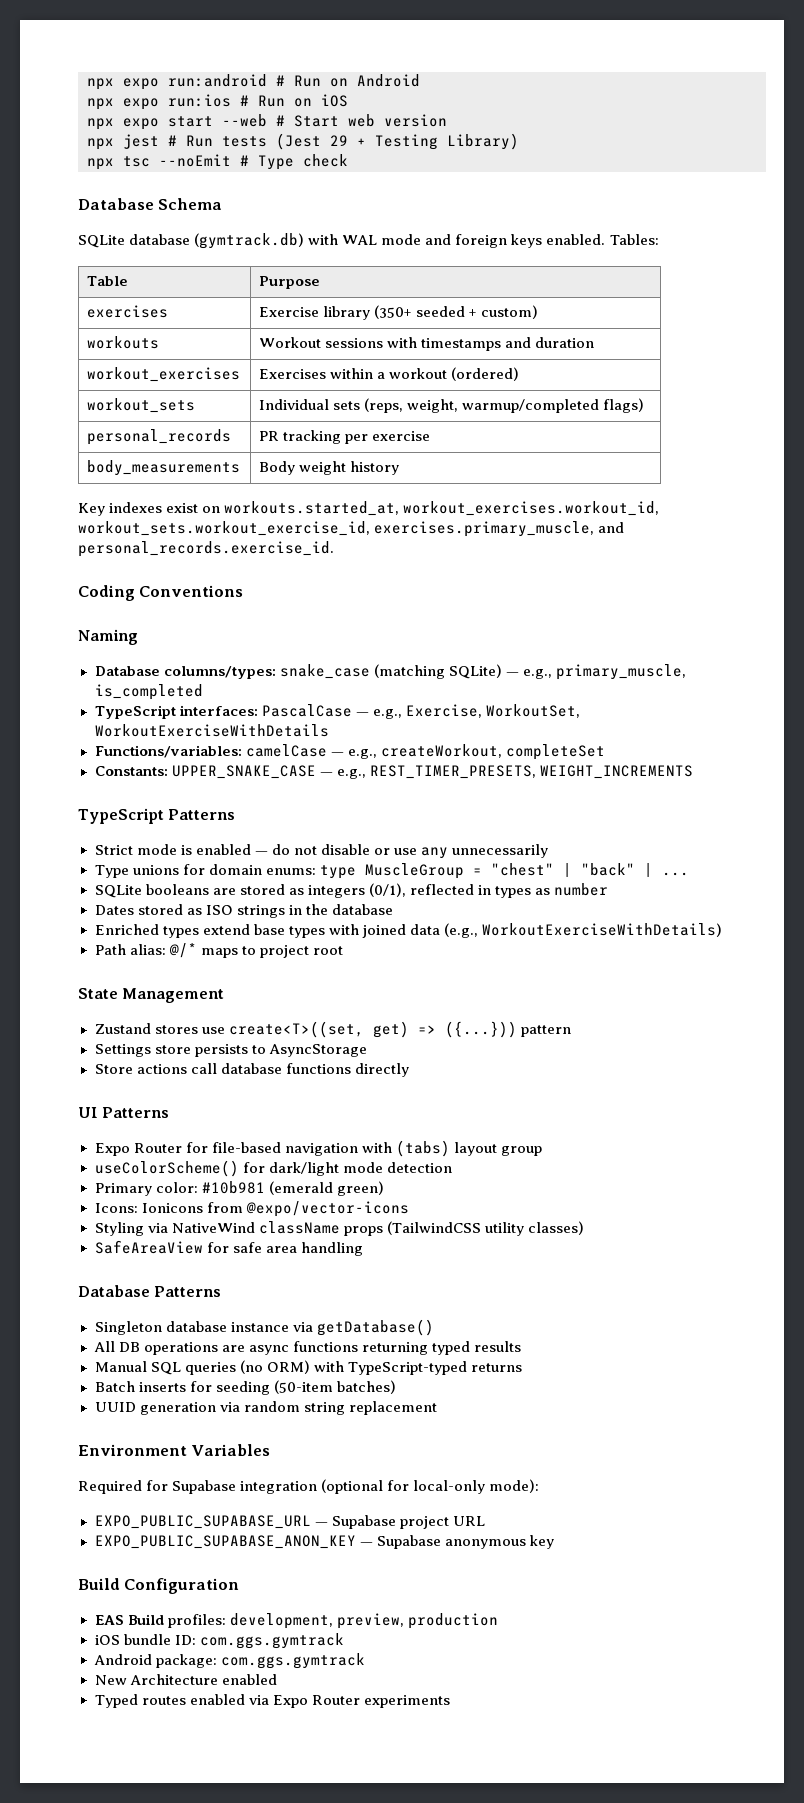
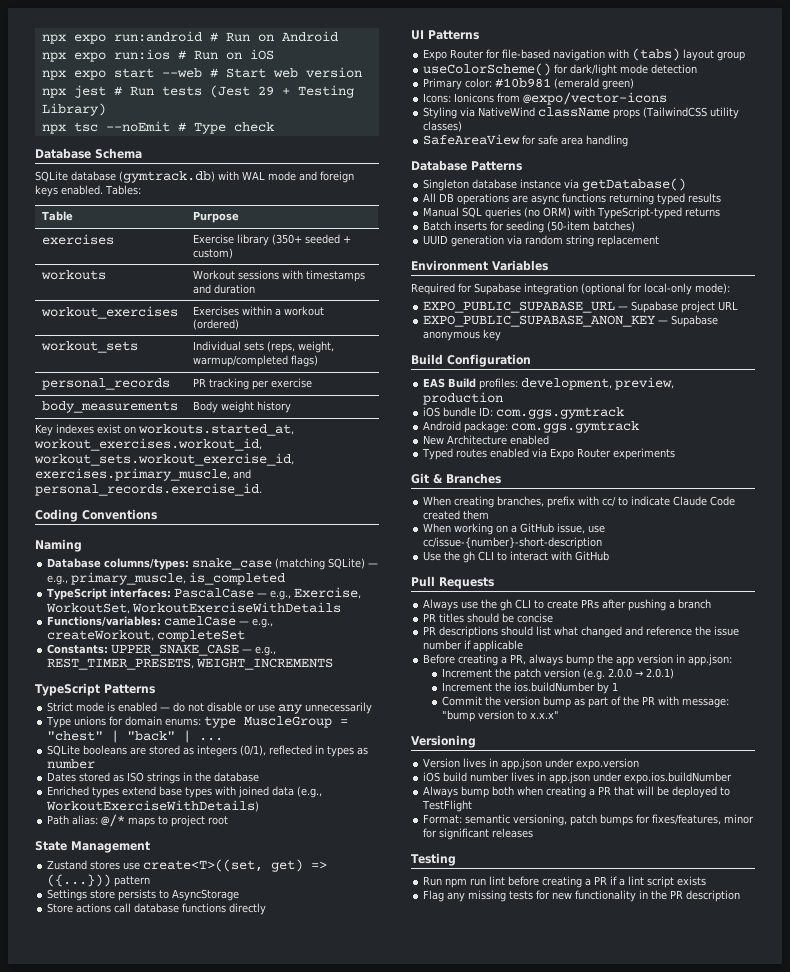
(450, 1701) none -> [411,473,501,484] [423,496,736,508] [423,510,490,520] [423,523,606,535] [423,537,603,549] [423,551,610,563] [411,576,494,589] [423,599,712,611] [423,613,554,623] [423,626,740,638] [423,640,524,652] [423,654,733,666] [441,668,674,680] [441,682,618,694] [441,696,729,708] [441,710,559,722] [411,735,476,748] [423,758,640,770] [423,772,733,784] [423,786,731,798] [422,800,473,812] [423,814,755,826] [423,828,534,840] [411,853,456,866] [423,876,707,888] [423,890,741,902] // Git & Branches // When creating branches, prefix with cc/ to indicate Claude Code created them // When working on a GitHub issue, use cc/issue-{number}-short-description // Use the gh CLI to interact with GitHub // Pull Requests // Always use the gh CLI to create PRs after pushing a branch // PR titles should be concise // PR descriptions should list what changed and reference the issue number if applicable // Before creating a PR, always bump the app version in app.json: // Increment the patch version (e.g. 2.0.0 → 2.0.1) // Increment the ios.buildNumber by 1 // Commit the version bump as part of the PR with message: "bump version to x.x.x" // Versioning // Version lives in app.json under expo.version // iOS build number lives in app.json under expo.ios.buildNumber // Always bump both when creating a PR that will be deployed to TestFlight // Format: semantic versioning, patch bumps for fixes/features, minor for significant releases // Testing // Run npm run lint before creating a PR if a lint script exists // Flag any missing tests for new functionality in the PR description

